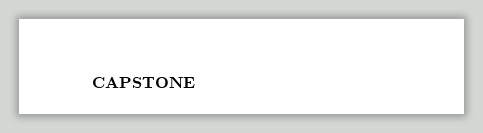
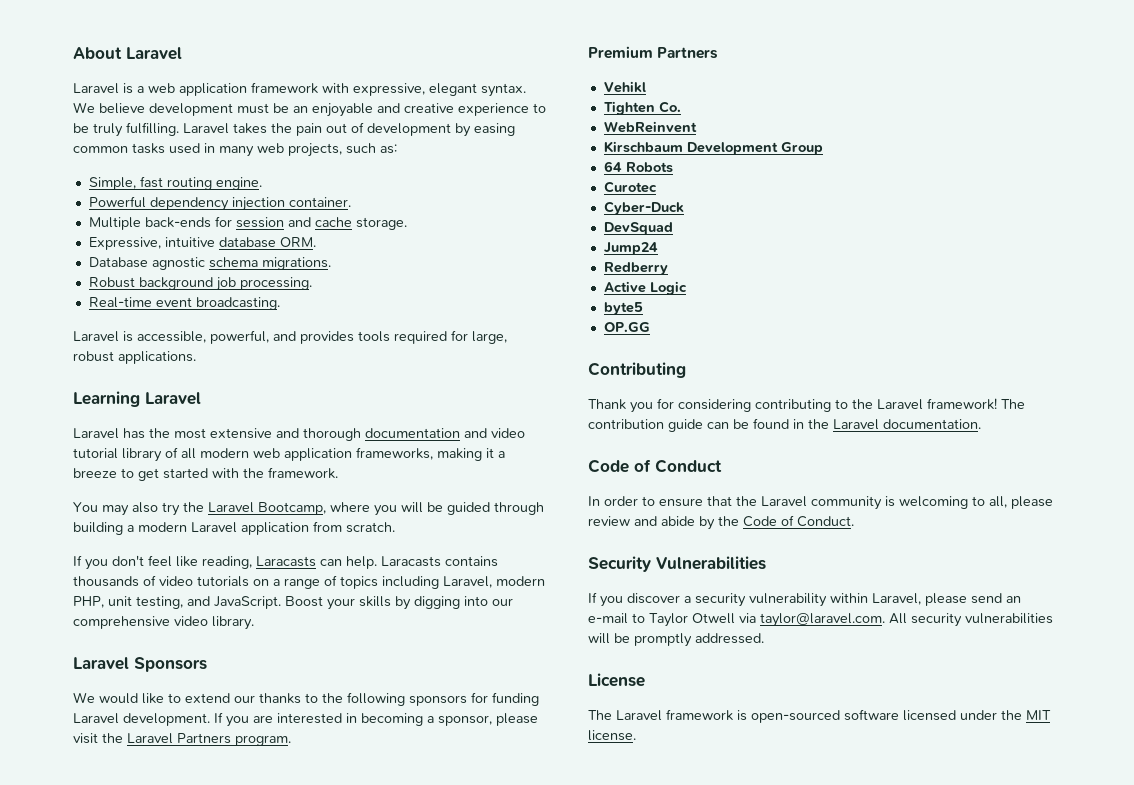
[92,77,195,88] CAPSTONE -> [73,47,182,60] [73,82,526,97] [73,102,546,117] [73,122,515,137] [73,143,397,157] [88,176,262,190] [88,196,351,211] [88,216,407,230] [88,237,316,250] [88,257,331,270] [88,277,312,291] [88,297,280,310] [73,330,507,344] [73,351,196,364] [73,391,201,407] [73,428,525,441] [73,447,505,462] [73,467,338,481] [73,502,544,516] [73,521,395,535] [73,555,498,570] [73,575,545,589] [73,596,513,610] [73,616,254,630] [73,657,207,672] [73,692,539,706] [73,712,538,727] [73,733,291,746] [588,46,719,59] [603,81,646,93] [603,101,681,115] [603,121,697,133] [603,141,823,155] [603,161,673,173] [603,181,657,193] [603,201,684,215] [603,222,673,235] [603,242,658,255] [603,262,668,275] [603,281,687,295] [603,302,643,315] [603,322,650,332] [588,362,686,378] [588,398,1025,413] [588,418,981,432] [588,459,722,473] [588,496,1053,510] [588,515,854,530] [588,556,766,572] [588,592,1021,607] [588,613,1053,627] [588,633,764,647] [588,673,645,687] [588,709,1051,723] [588,730,636,741] About Laravel // Laravel is a web application framework with expressive, elegant syntax. We believe development must be an enjoyable and creative experience to be truly fulfilling. Laravel takes the pain out of development by easing common tasks used in many web projects, such as: // Simple, fast routing engine. // Powerful dependency injection container. // Multiple back-ends for session and cache storage. // Expressive, intuitive database ORM. // Database agnostic schema migrations. // Robust background job processing. // Real-time event broadcasting. // Laravel is accessible, powerful, and provides tools required for large, robust applications. // Learning Laravel // Laravel has the most extensive and thorough documentation and video tutorial library of all modern web application frameworks, making it a breeze to get started with the framework. // You may also try the Laravel Bootcamp, where you will be guided through building a modern Laravel application from scratch. // If you don't feel like reading, Laracasts can help. Laracasts contains thousands of video tutorials on a range of topics including Laravel, modern PHP, unit testing, and JavaScript. Boost your skills by digging into our comprehensive video library. // Laravel Sponsors // We would like to extend our thanks to the following sponsors for funding Laravel development. If you are interested in becoming a sponsor, please visit the Laravel Partners program. // Premium Partners // Vehikl // Tighten Co. // WebReinvent // Kirschbaum Development Group // 64 Robots // Curotec // Cyber-Duck // DevSquad // Jump24 // Redberry // Active Logic // byte5 // OP.GG // Contributing // Thank you for considering contributing to the Laravel framework! The contribution guide can be found in the Laravel documentation. // Code of Conduct // In order to ensure that the Laravel community is welcoming to all, please review and abide by the Code of Conduct. // Security Vulnerabilities // If you discover a security vulnerability within Laravel, please send an e-mail to Taylor Otwell via taylor@laravel.com. All security vulnerabilities will be promptly addressed. // License // The Laravel framework is open-sourced software licensed under the MIT license.

